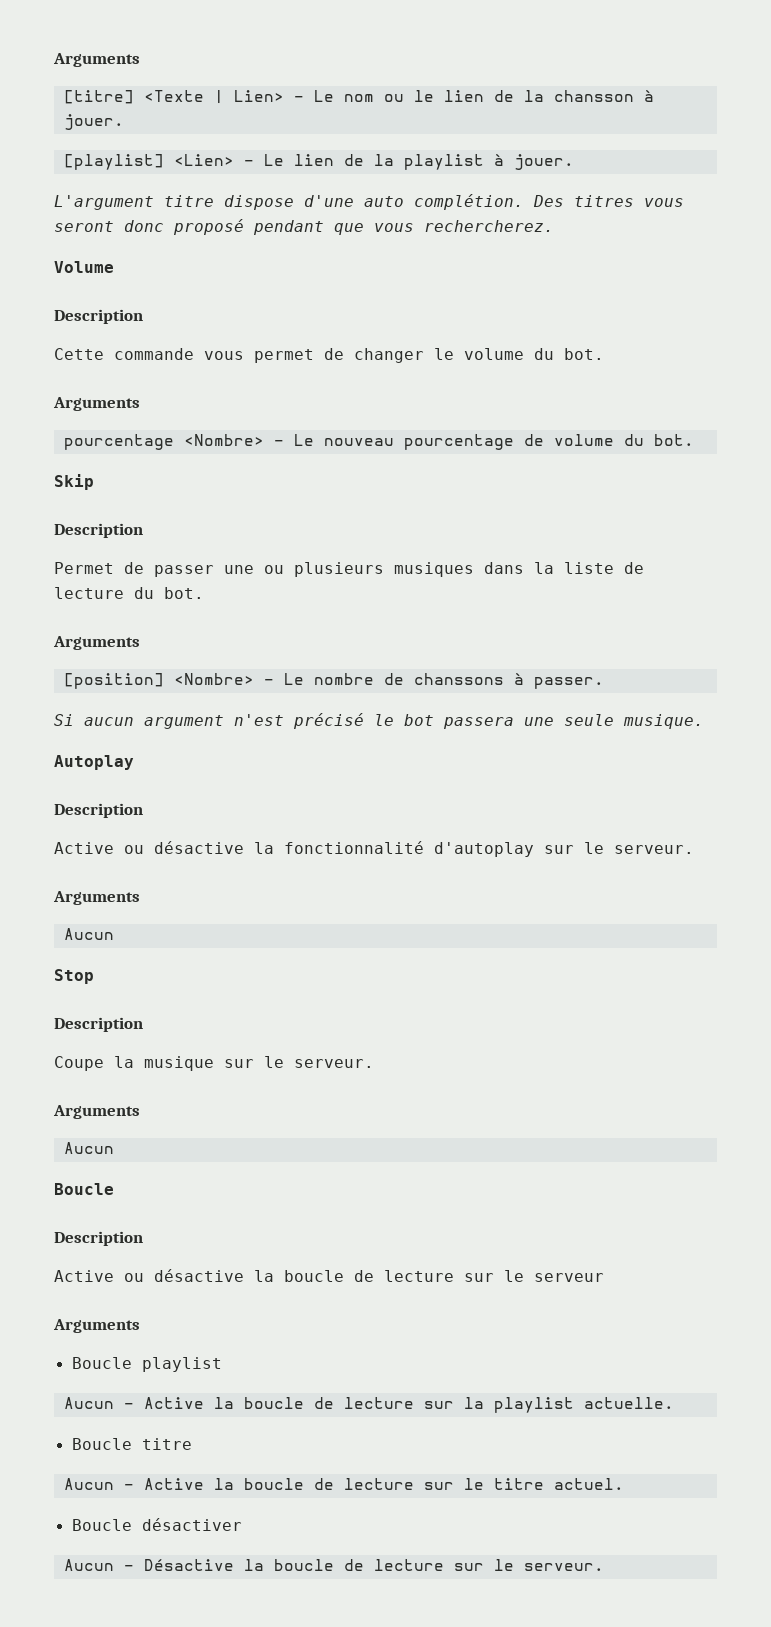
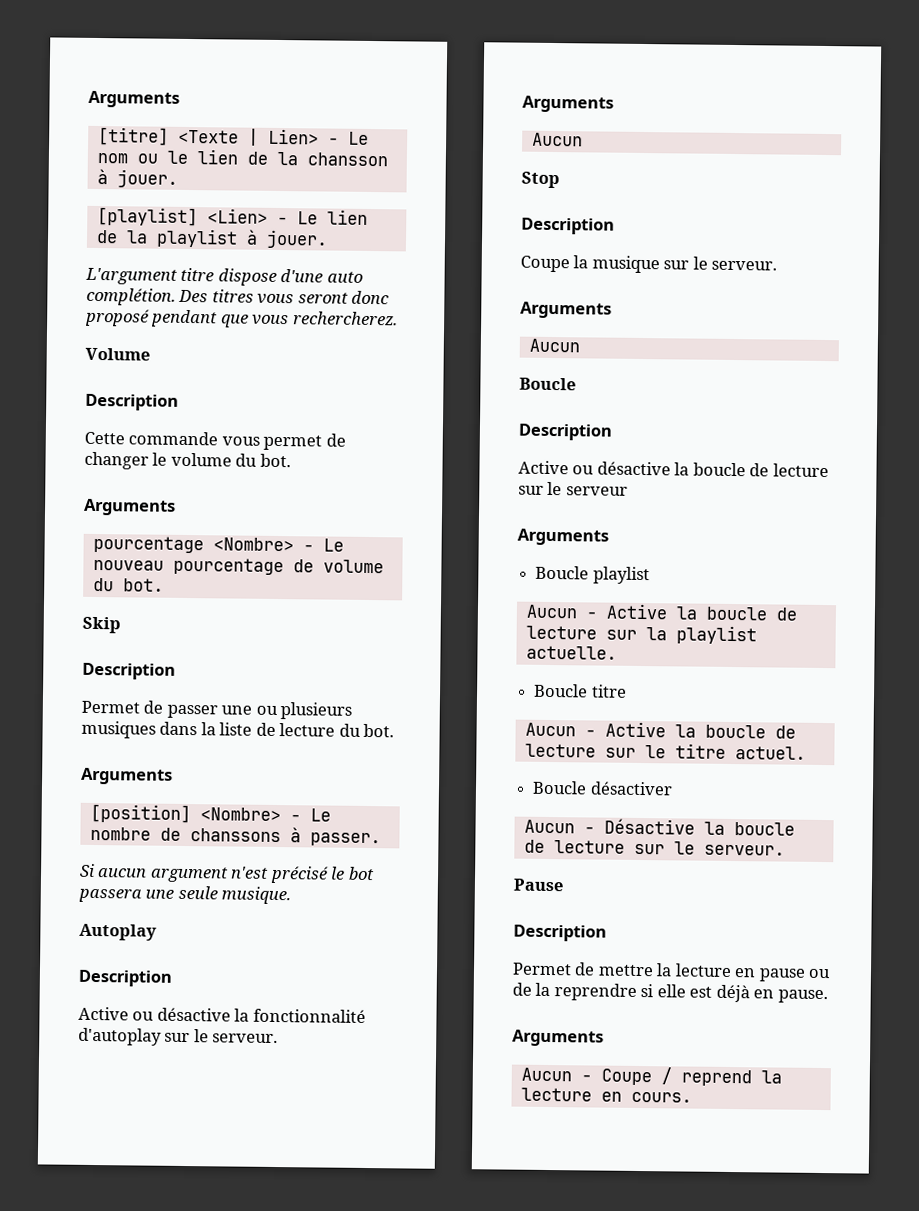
(604, 1567) none -> [513,878,563,892] [513,924,607,942] [512,962,832,982] [512,982,828,1004] [512,1029,604,1047] [520,1067,782,1087] [520,1087,692,1103] // Pause // Description // Permet de mettre la lecture en pause ou de la reprendre si elle est déjà en pause. // Arguments // Aucun - Coupe / reprend la lecture en cours.

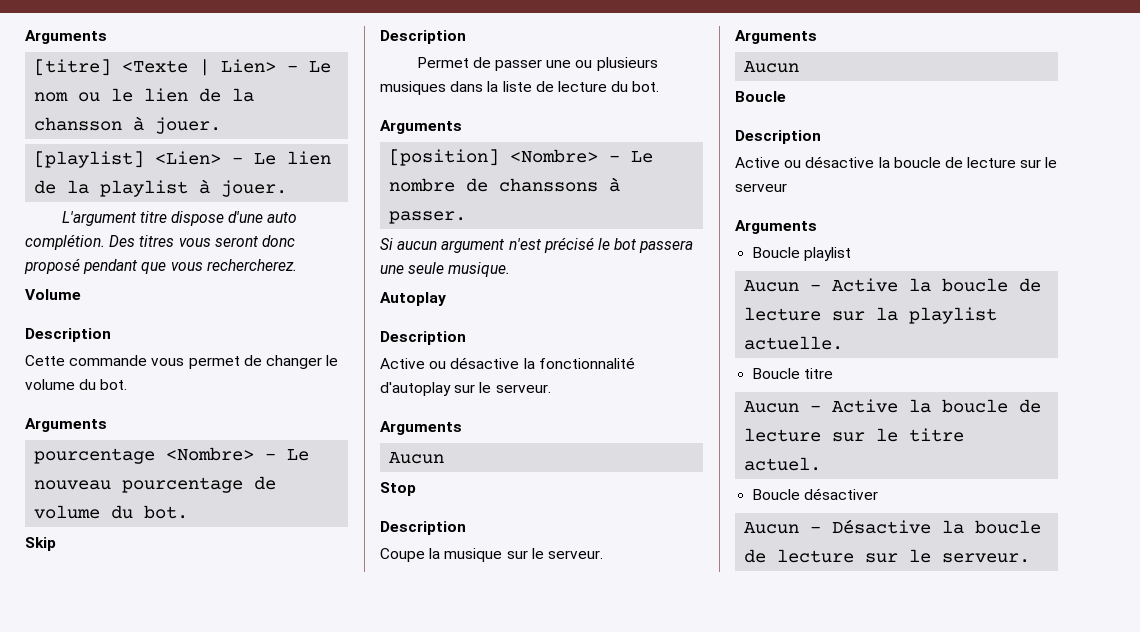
[513,878,563,892] [513,924,607,942] [512,962,832,982] [512,982,828,1004] [512,1029,604,1047] [520,1067,782,1087] [520,1087,692,1103] // Pause // Description // Permet de mettre la lecture en pause ou de la reprendre si elle est déjà en pause. // Arguments // Aucun - Coupe / reprend la lecture en cours. -> (1031, 558) none

